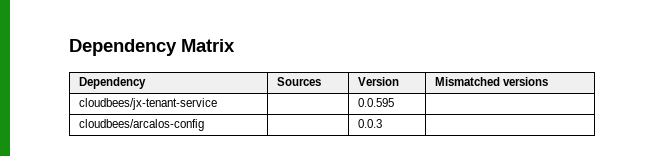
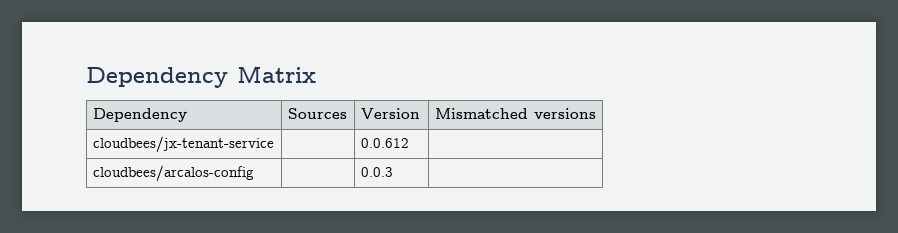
[357,98,394,107] 0.0.595 -> [360,138,409,148] 0.0.612

